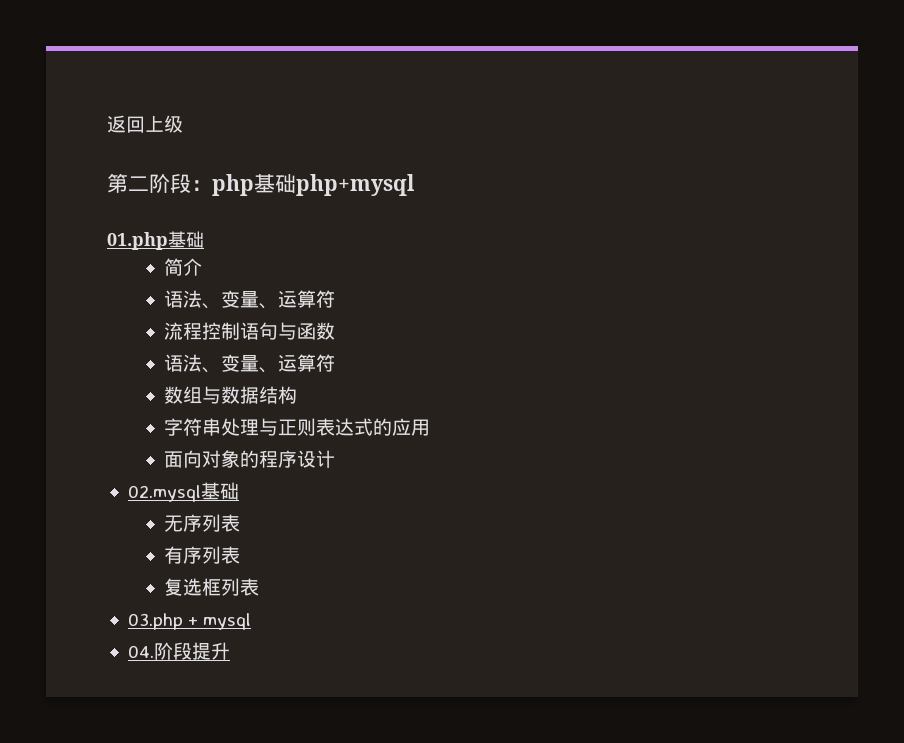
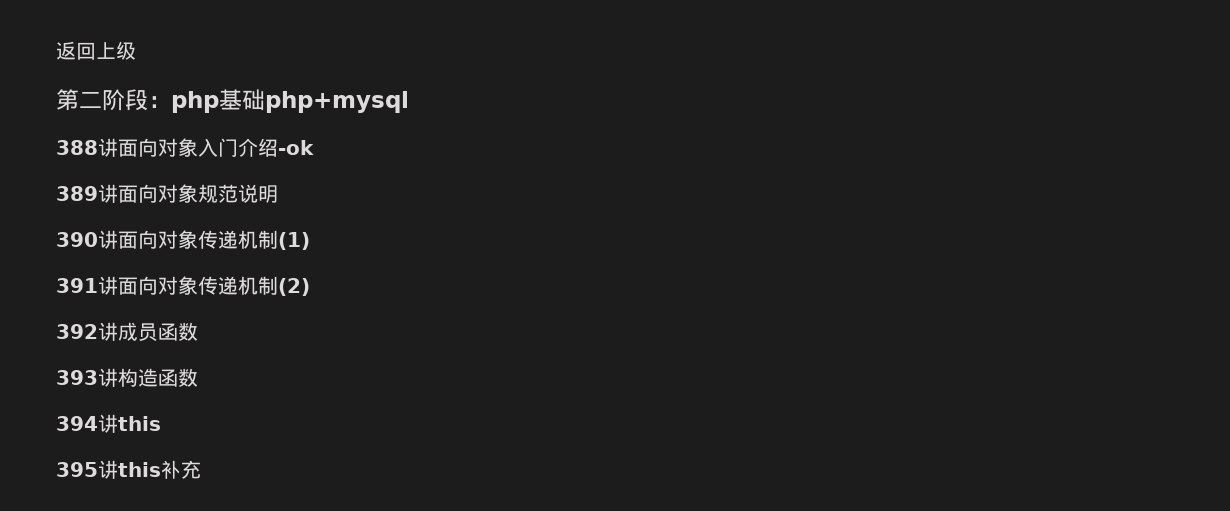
[107,231,204,250] [164,258,203,276] [164,290,336,309] [164,322,336,340] [164,354,336,373] [164,386,298,404] [164,418,431,436] [164,450,336,468] [127,482,239,502] [164,514,241,532] [164,546,241,564] [164,578,260,596] [127,613,252,630] [127,642,230,660] 01.php基础 // 简介 // 语法、变量、运算符 // 流程控制语句与函数 // 语法、变量、运算符 // 数组与数据结构 // 字符串处理与正则表达式的应用 // 面向对象的程序设计 // 02.mysql基础 // 无序列表 // 有序列表 // 复选框列表 // 03.php + mysql // 04.阶段提升 -> [56,138,314,157] [56,184,278,203] [56,230,310,250] [56,276,310,296] [56,322,198,342] [56,368,198,387] [56,414,161,433] [56,460,201,479] 388讲面向对象入门介绍-ok // 389讲面向对象规范说明 // 390讲面向对象传递机制(1) // 391讲面向对象传递机制(2) // 392讲成员函数 // 393讲构造函数 // 394讲this // 395讲this补充

